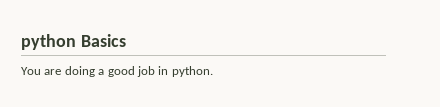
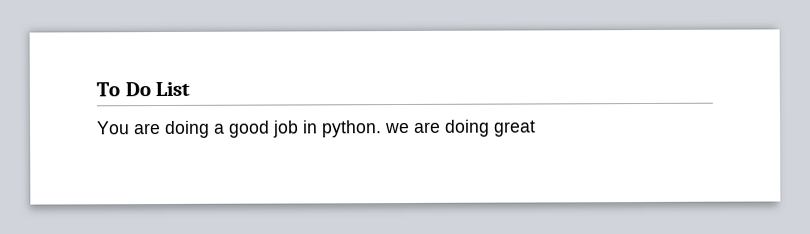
[21,34,126,50] python Basics -> [96,81,191,97] To Do List
(213, 71) none -> [385,119,536,137] we are doing great

